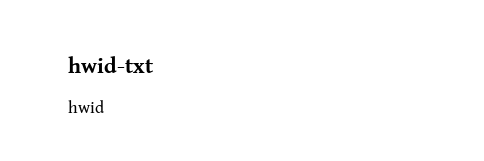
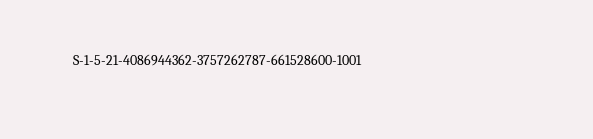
[68,56,154,73] [68,100,104,113] hwid-txt // hwid -> [73,54,362,66] S-1-5-21-4086944362-3757262787-661528600-1001

